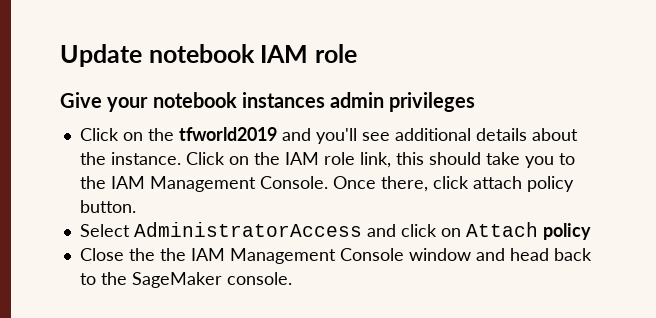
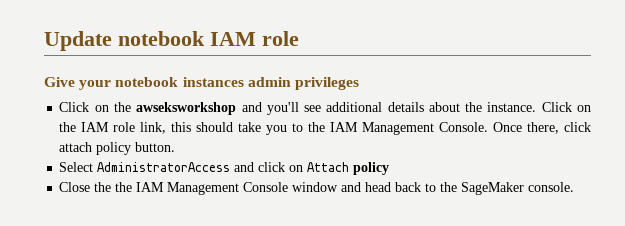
[178,127,277,141] tfworld2019 -> [136,102,237,115] awseksworkshop

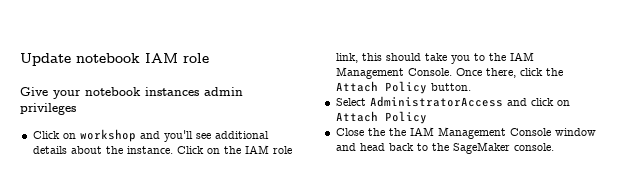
[113,102,237,115] the awseksworkshop -> [79,129,136,142] workshop
[59,142,132,155] attach policy -> [545,68,563,76] [335,81,427,94] the Attach Policy
[353,162,390,175] policy -> [384,111,427,124] Policy

